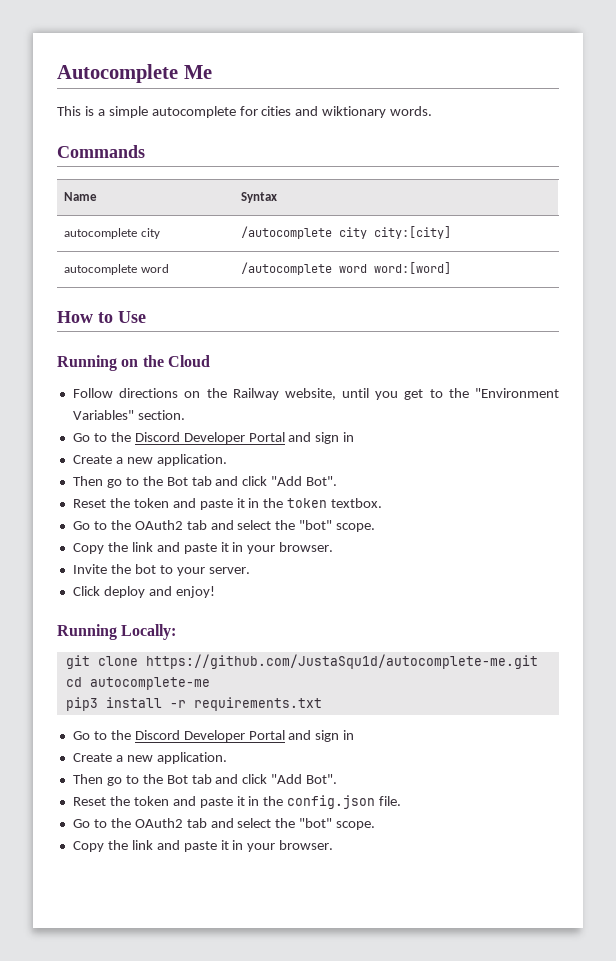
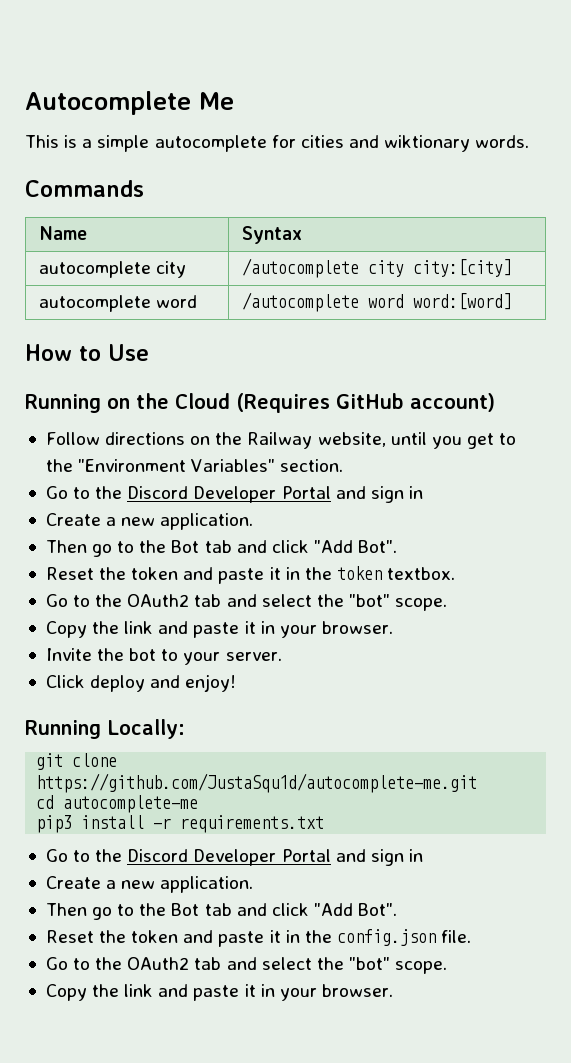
(210, 361) none -> [236,393,495,413] (Requires GitHub account)

